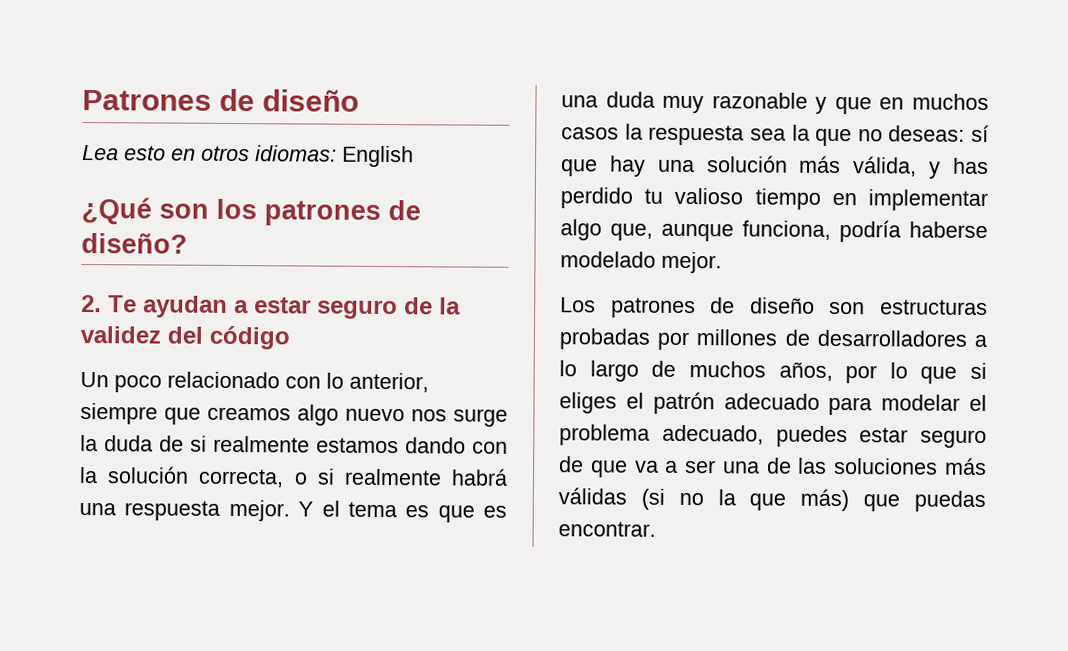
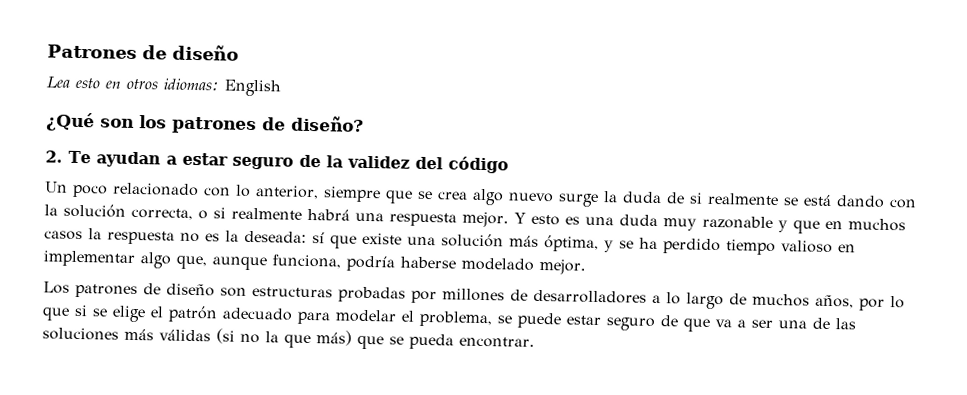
[207,406,291,421] creamos -> [417,190,468,200] se crea
[411,409,447,422] nos -> (554, 197) none
[316,437,399,454] estamos -> [783,194,832,207] se está
[321,500,475,523] el tema es que -> [530,214,560,226] esto
[749,124,966,147] sea la que no deseas: -> [180,230,307,243] no es la deseada:
[608,155,646,177] hay -> [362,232,402,245] existe
[852,156,989,179] [560,187,821,210] válida, y has perdido tu valioso tiempo -> [544,235,833,256] óptima, y se ha perdido tiempo valioso
[559,392,617,414] eliges -> [92,305,146,323] se elige
[559,424,848,448] problema adecuado, puedes -> [419,310,562,329] problema, se puede
[914,490,986,513] puedas -> [389,333,454,350] se pueda

